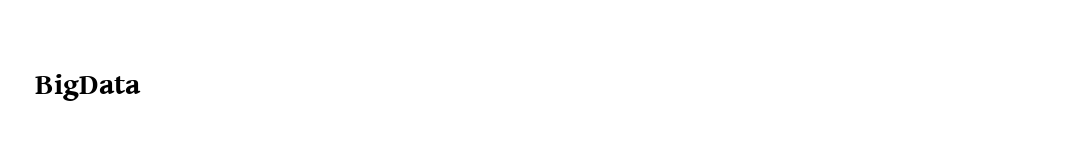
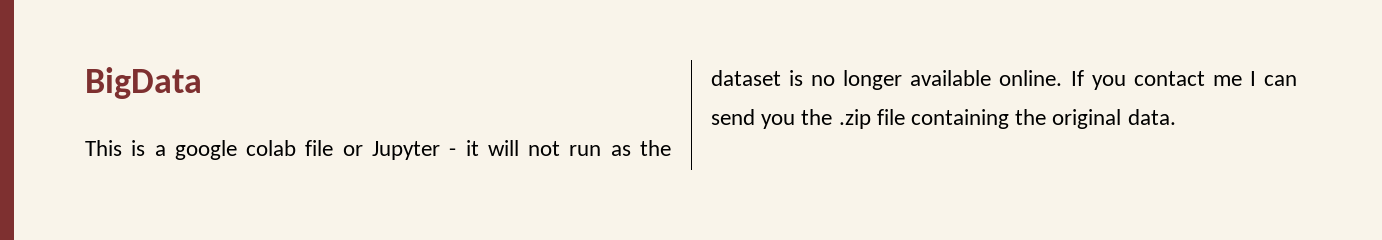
(141, 87) none -> [85,140,671,160] [711,70,1297,90] [711,109,1176,129] // This is a google colab file or Jupyter - it will not run as the dataset is no longer available online. If you contact me I can send you the .zip file containing the original data.

